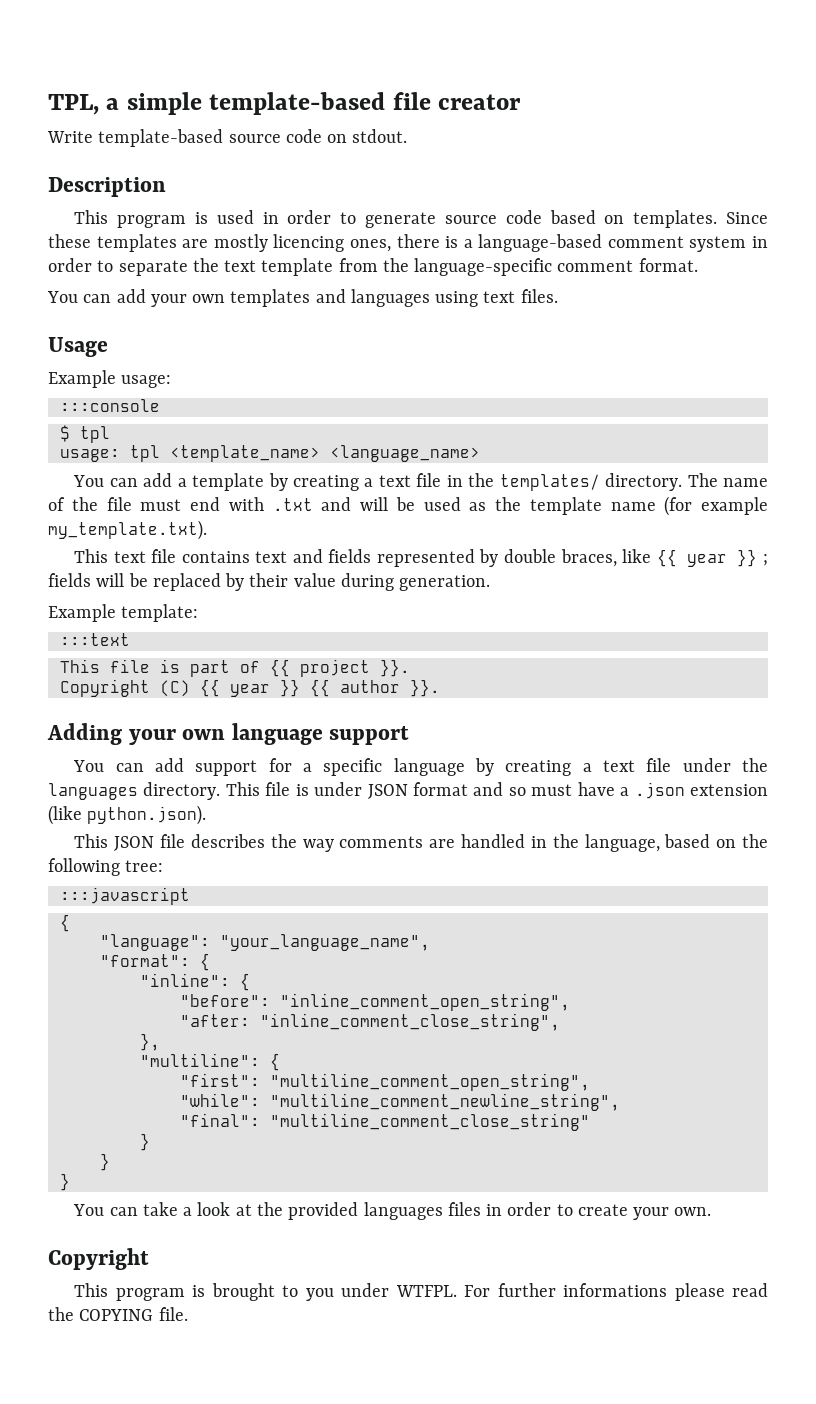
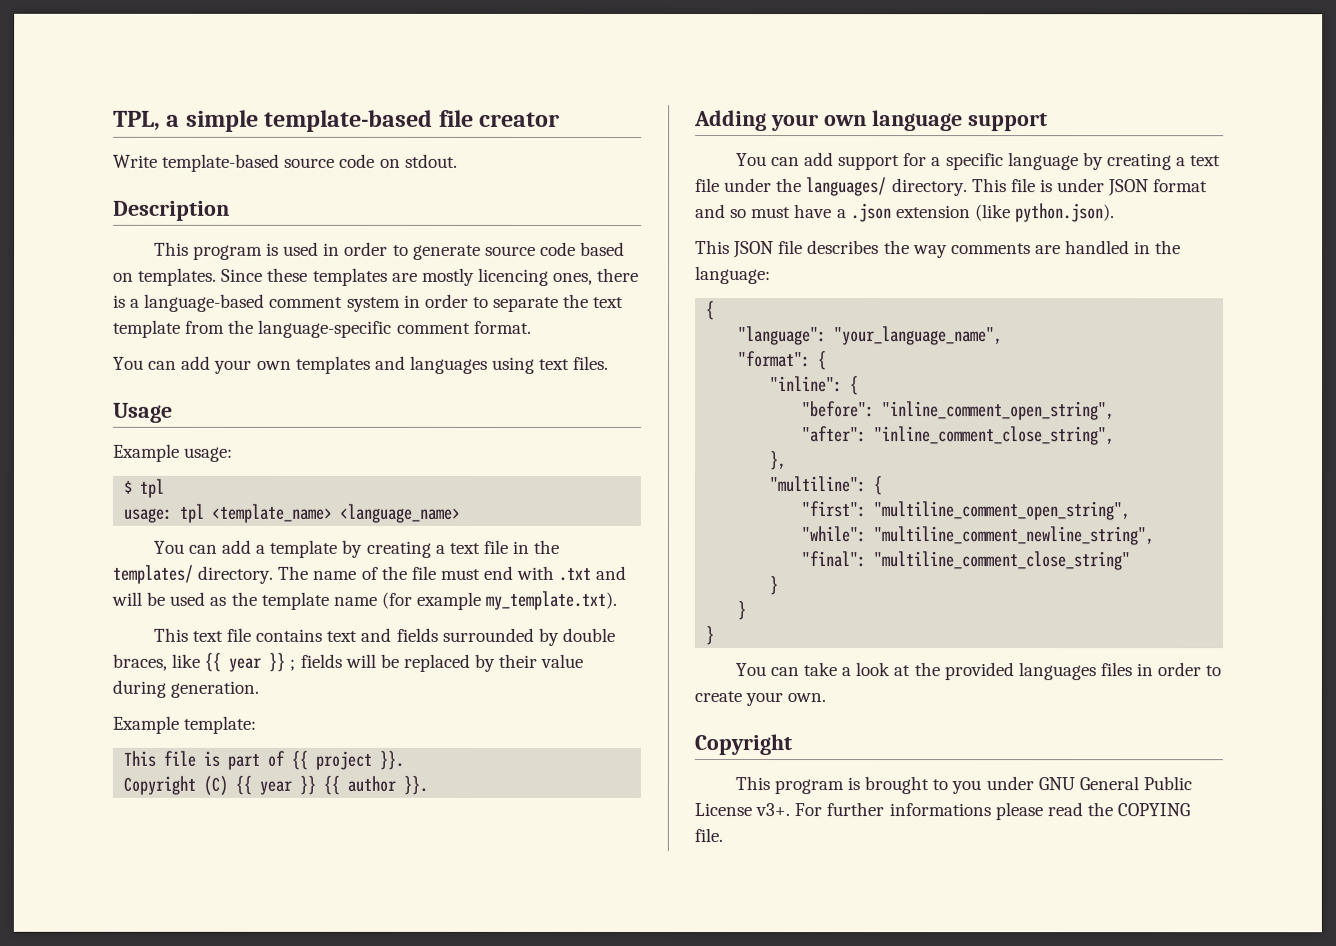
[59,399,160,412] // :::console -> (234, 454) none
[376,549,475,567] represented -> [441,627,534,642] surrounded
[59,633,130,646] // :::text -> (257, 724) none
[48,783,138,800] languages -> [806,177,888,197] languages/
[584,834,768,852] [48,858,164,876] [59,887,190,905] language, based on the following tree: // :::javascript -> [695,266,771,285] language:
[179,1014,250,1027] "after: -> [802,426,868,443] "after":
[395,1285,457,1297] WTFPL. -> [1037,776,1192,791] [694,803,791,817] GNU General Public License v3+.

